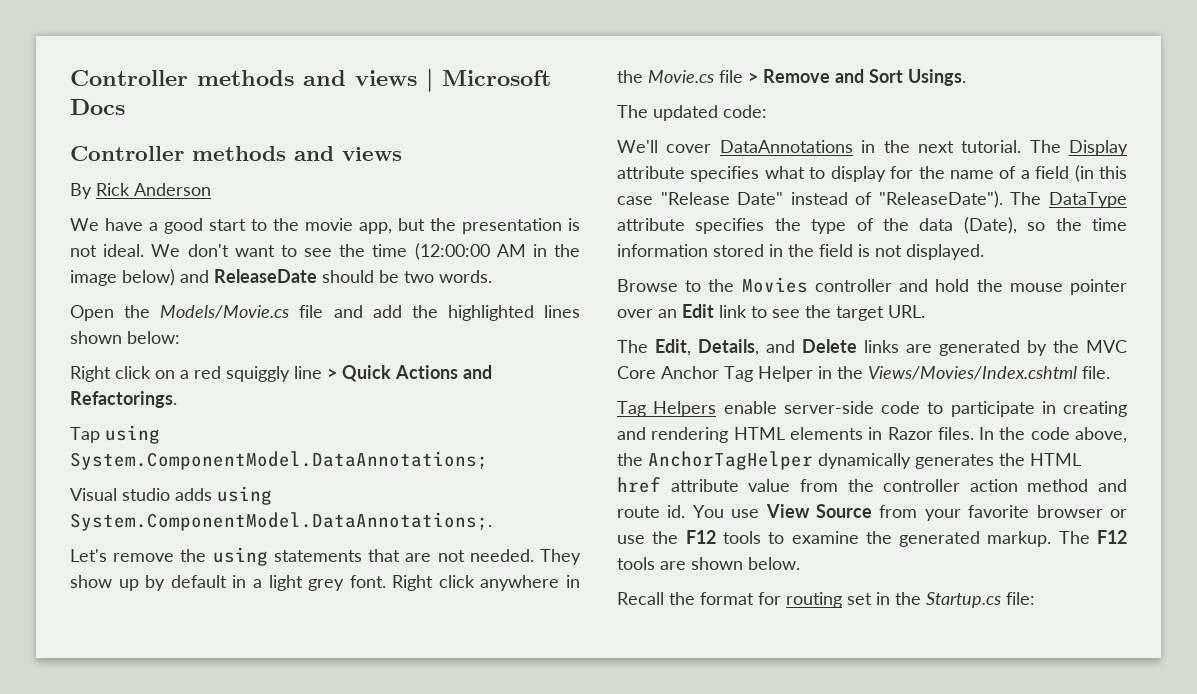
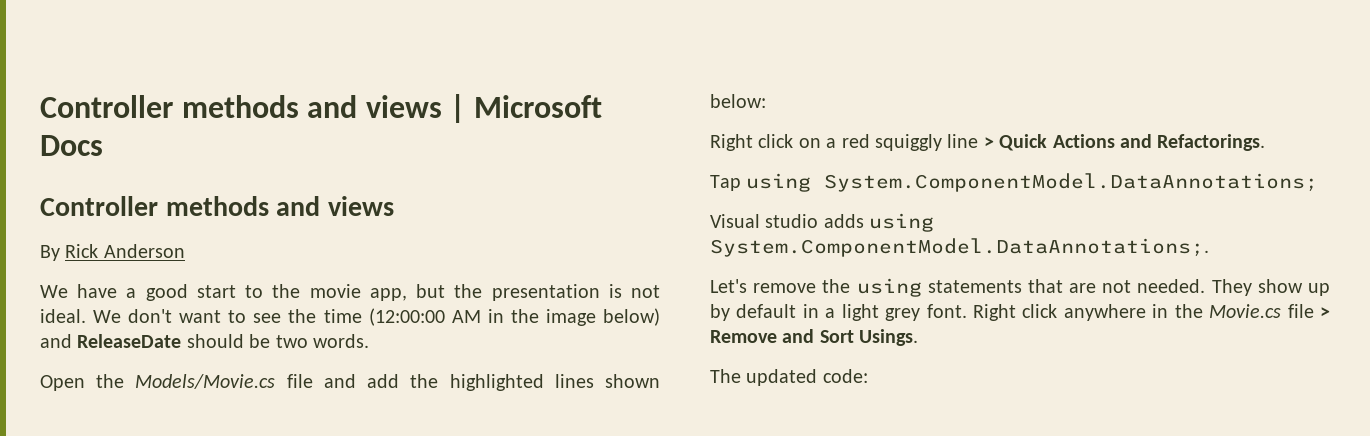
[617,140,1128,156] [617,165,1127,182] [617,191,1127,208] [617,217,1127,234] [617,244,984,260] [617,277,1127,295] [617,304,925,321] [617,339,1127,356] [617,366,1110,382] [617,401,1127,417] [617,427,1127,443] [617,451,1081,470] [617,477,1127,493] [617,504,1127,521] [617,530,1127,547] [617,557,800,570] [617,592,1035,608] // We'll cover DataAnnotations in the next tutorial. The Display attribute specifies what to display for the name of a field (in this case "Release Date" instead of "ReleaseDate"). The DataType attribute specifies the type of the data (Date), so the time information stored in the field is not displayed. // Browse to the Movies controller and hold the mouse pointer over an Edit link to see the target URL. // The Edit, Details, and Delete links are generated by the MVC Core Anchor Tag Helper in the Views/Movies/Index.cshtml file. // Tag Helpers enable server-side code to participate in creating and rendering HTML elements in Razor files. In the code above, the AnchorTagHelper dynamically generates the HTML href attribute value from the controller action method and route id. You use View Source from your favorite browser or use the F12 tools to examine the generated markup. The F12 tools are shown below. // Recall the format for routing set in the Startup.cs file: -> (868, 376) none

